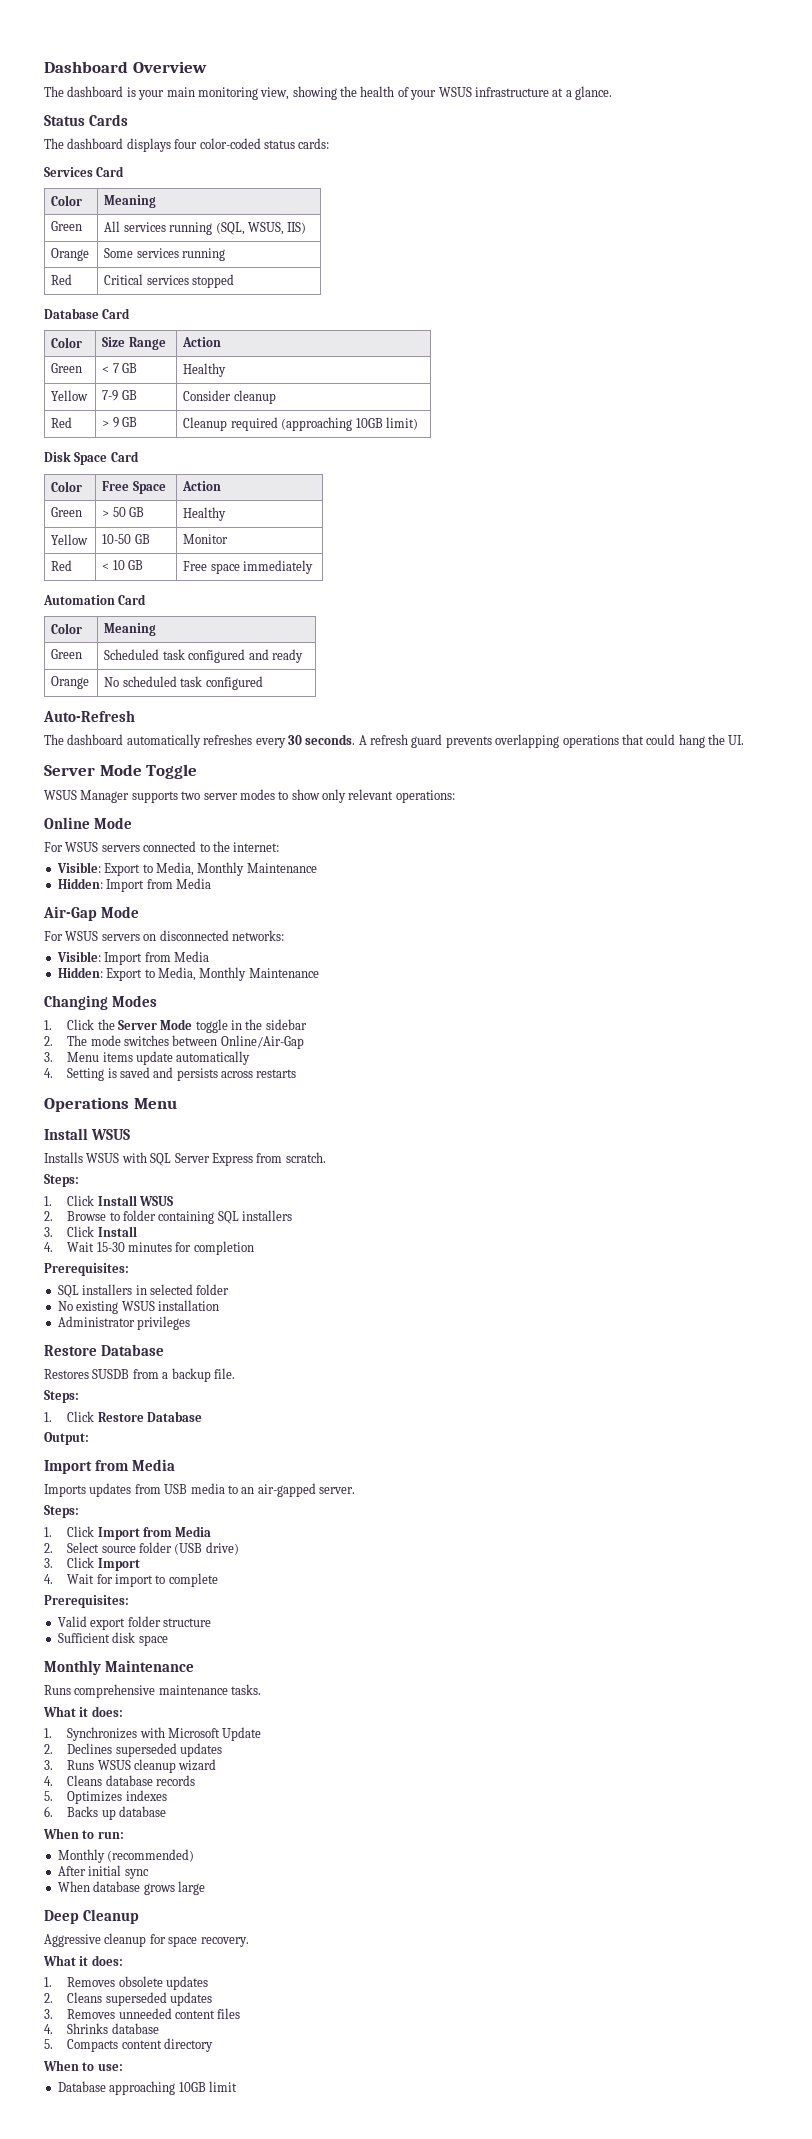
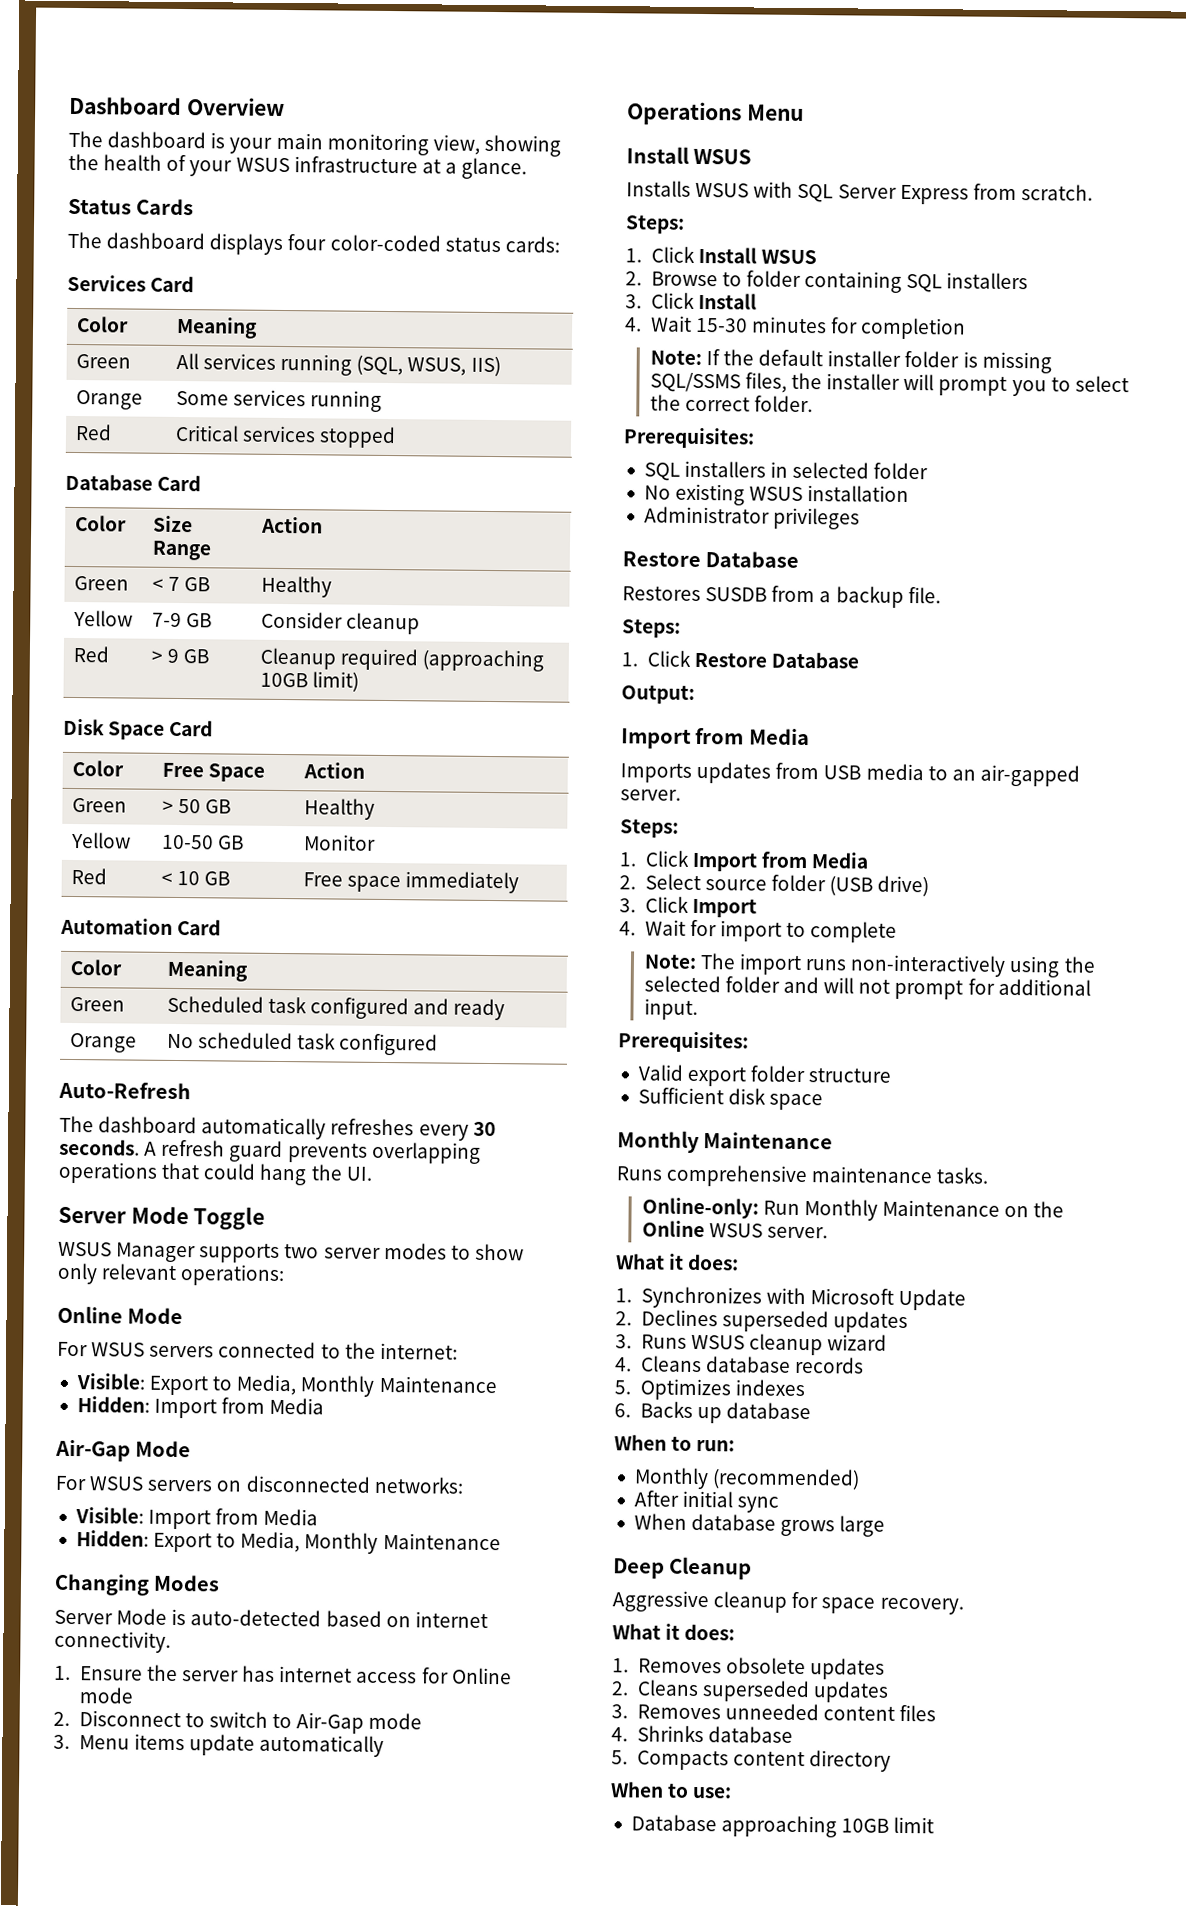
[44,1019,307,1033] [44,1035,304,1049] 1. Click the Server Mode toggle in the sidebar // 2. The mode switches between Online/Air-Gap -> [54,1608,488,1629] [54,1630,171,1653] [54,1664,512,1685] [78,1687,133,1704] [53,1710,423,1734] Server Mode is auto-detected based on internet connectivity. // 1. Ensure the server has internet access for Online mode // 2. Disconnect to switch to Air-Gap mode
[44,1067,297,1081] // 4. Setting is saved and persists across restarts -> (385, 1746) none
(254, 1248) none -> [649,349,1052,374] [649,372,1129,397] [649,394,813,413] // Note: If the default installer folder is missing SQL/SSMS files, the installer will prompt you to select the correct folder.
(218, 1580) none -> [643,953,1096,978] [643,975,1091,1000] [643,998,698,1021] // Note: The import runs non-interactively using the selected folder and will not prompt for additional input.
(262, 1689) none -> [641,1197,1065,1221] [641,1220,828,1239] // Online-only: Run Monthly Maintenance on the Online WSUS server.

